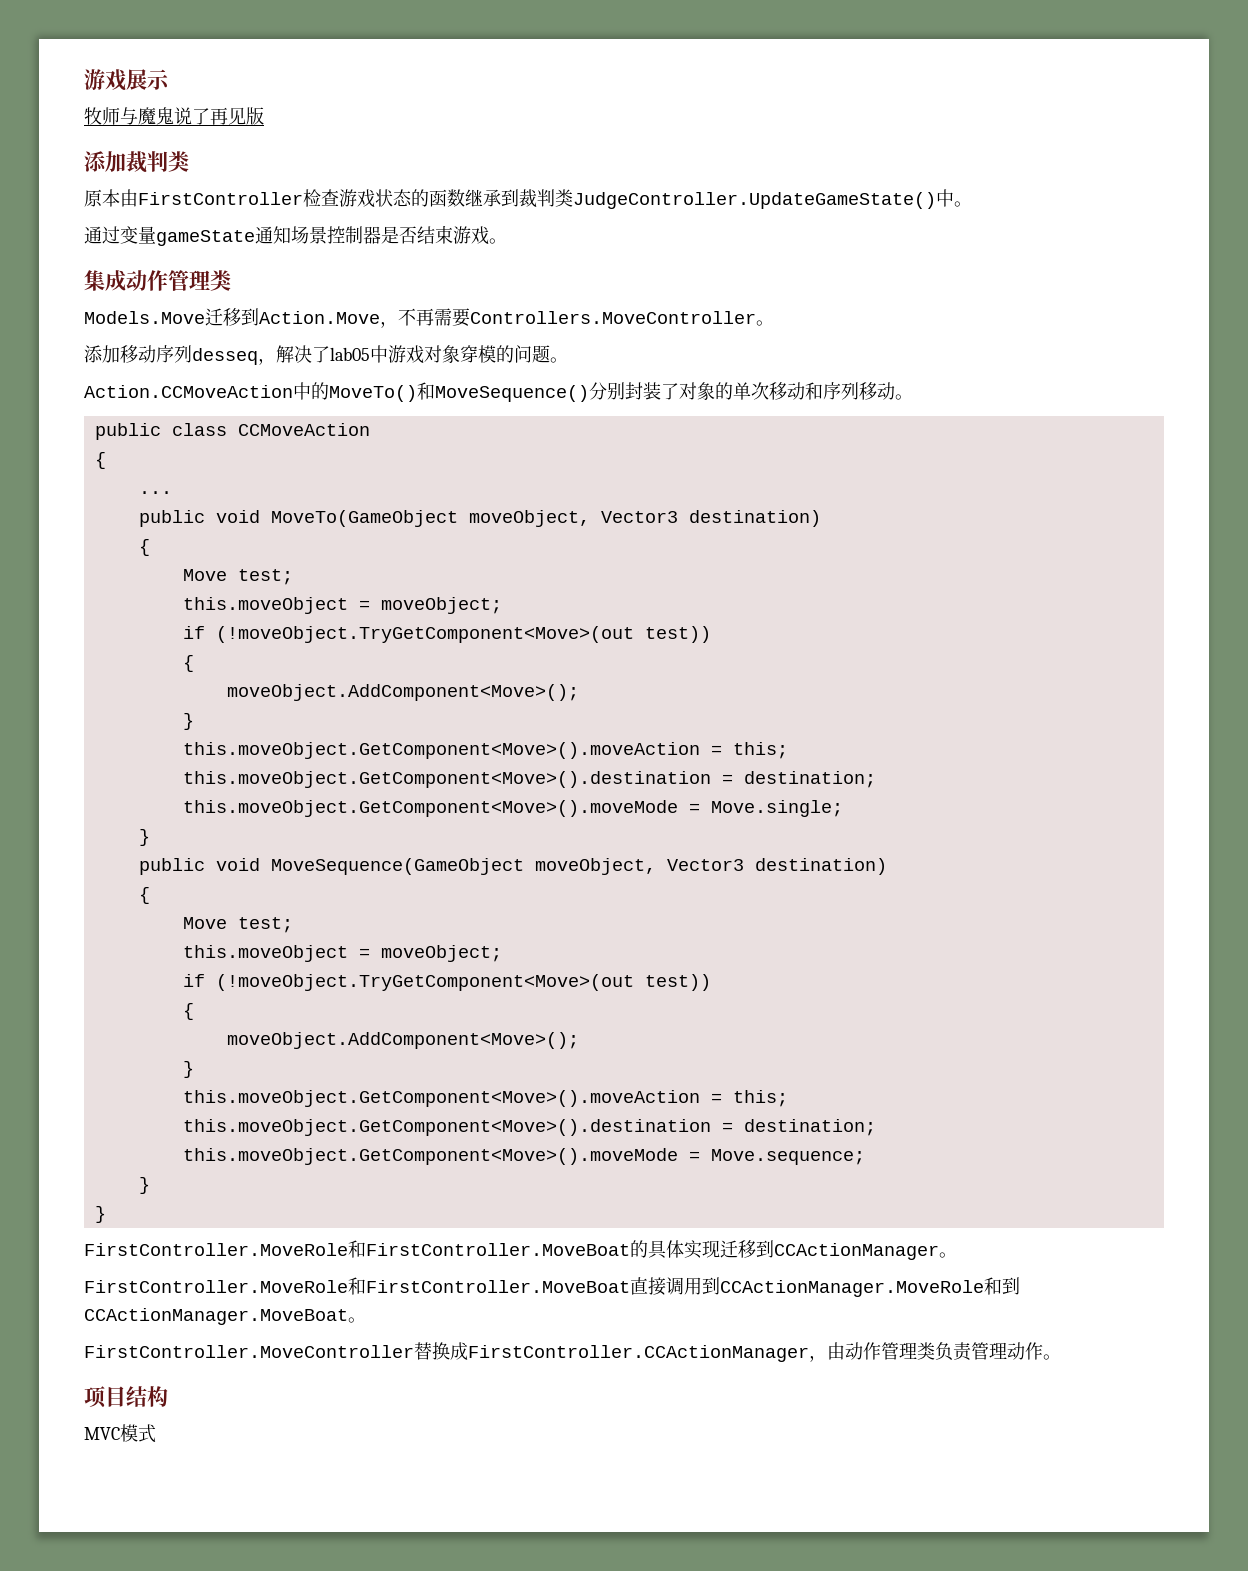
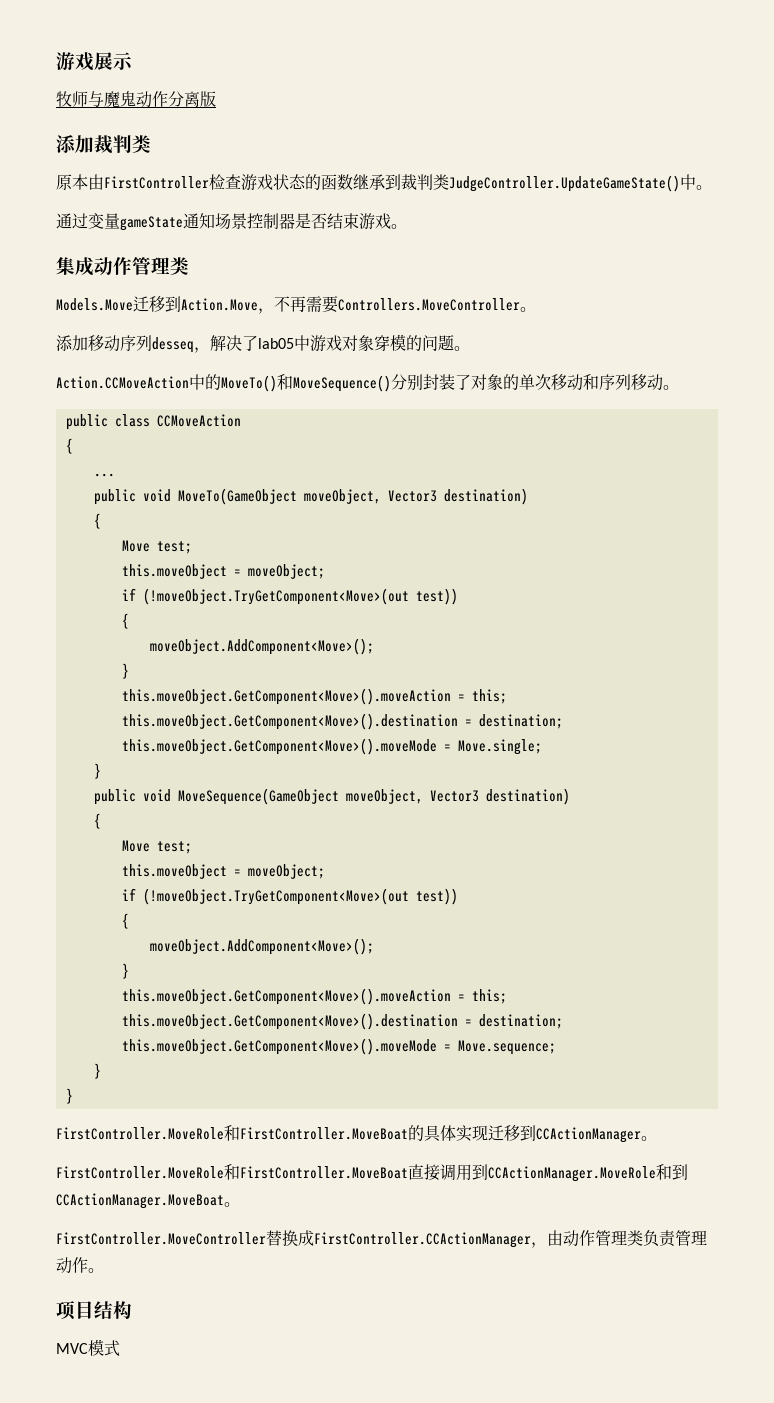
[174,107,246,125] 说了再见 -> [136,91,200,108] 动作分离

